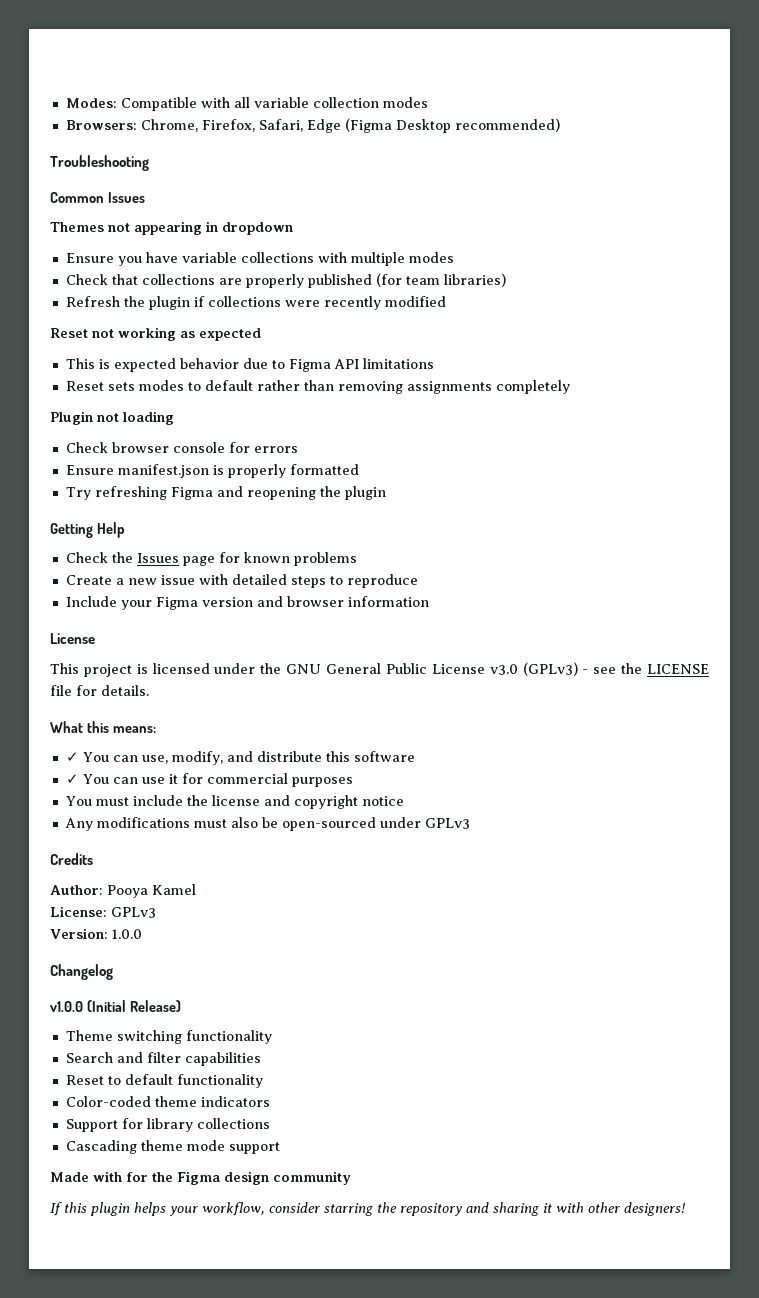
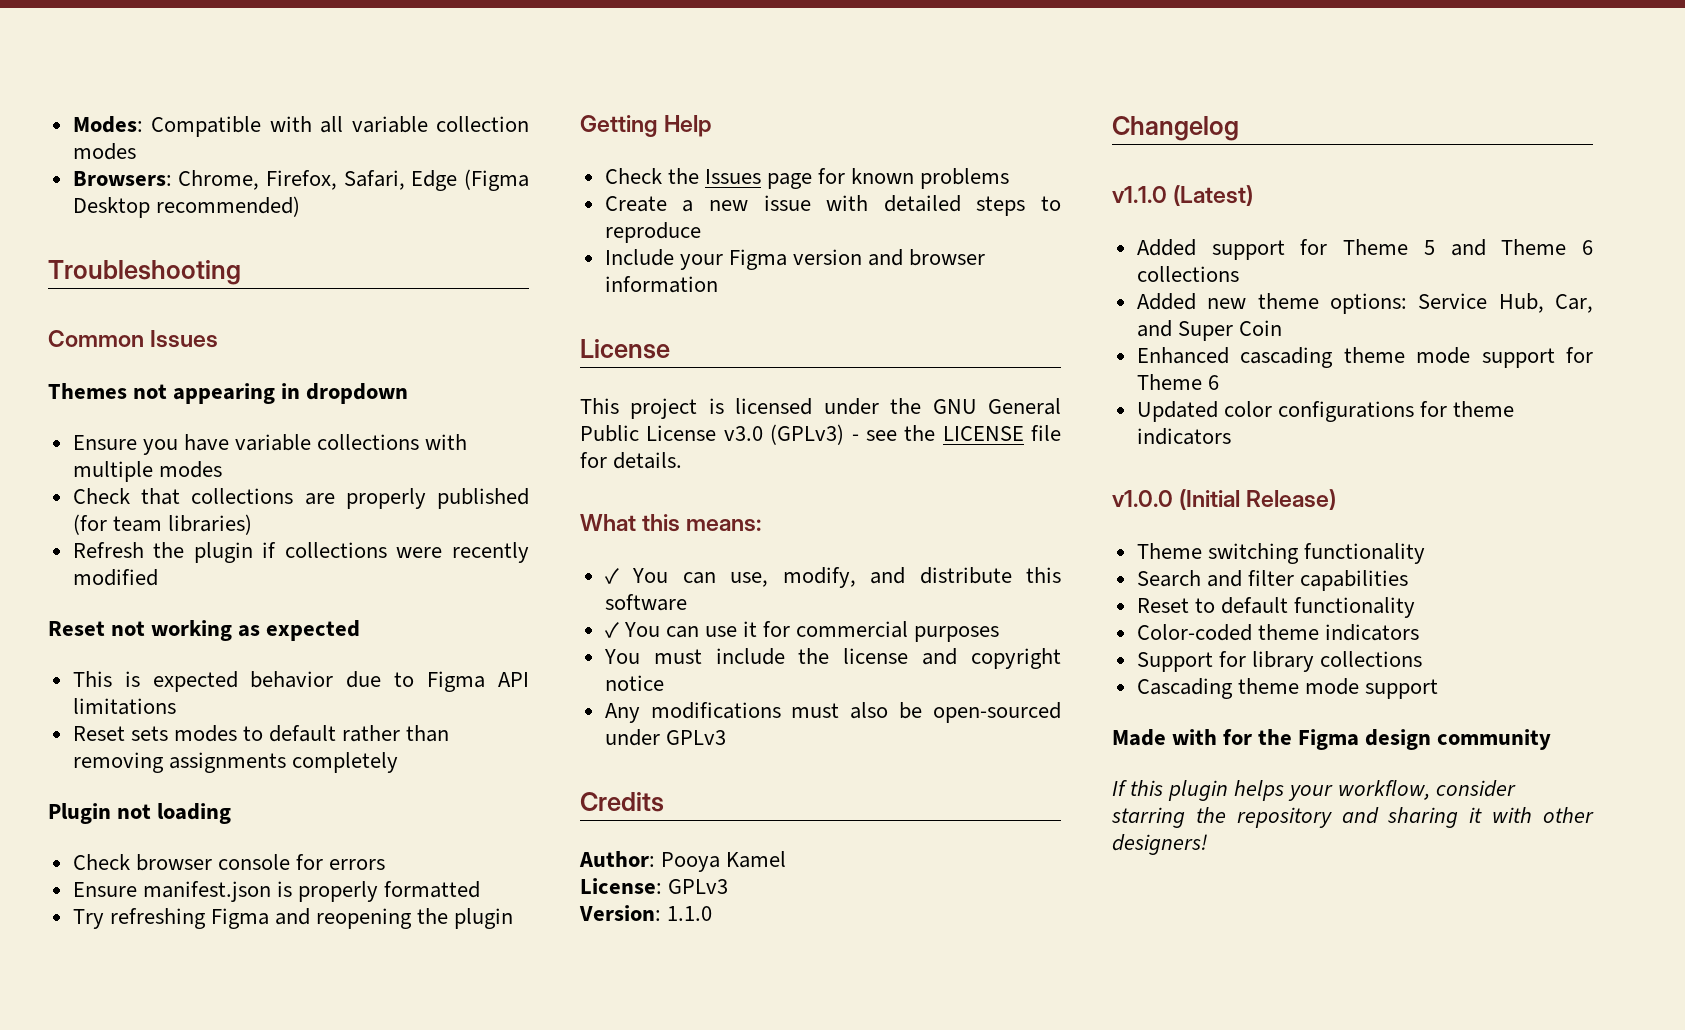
[112,929,142,939] 1.0.0 -> [667,906,713,921] 1.1.0
(113, 972) none -> [1112,185,1254,206] [1136,239,1593,260] [1136,266,1239,282] [1136,293,1593,314] [1136,320,1282,341] [1136,347,1593,368] [1136,374,1219,390] [1136,401,1515,422] [1136,428,1231,445] // v1.1.0 (Latest) // Added support for Theme 5 and Theme 6 collections // Added new theme options: Service Hub, Car, and Super Coin // Enhanced cascading theme mode support for Theme 6 // Updated color configurations for theme indicators

